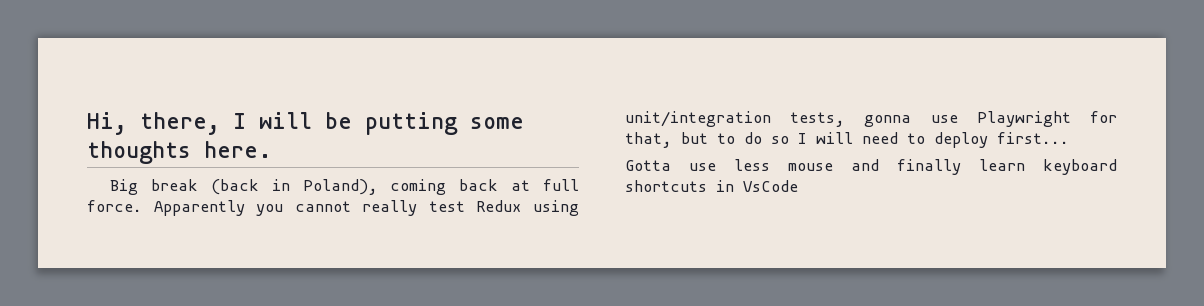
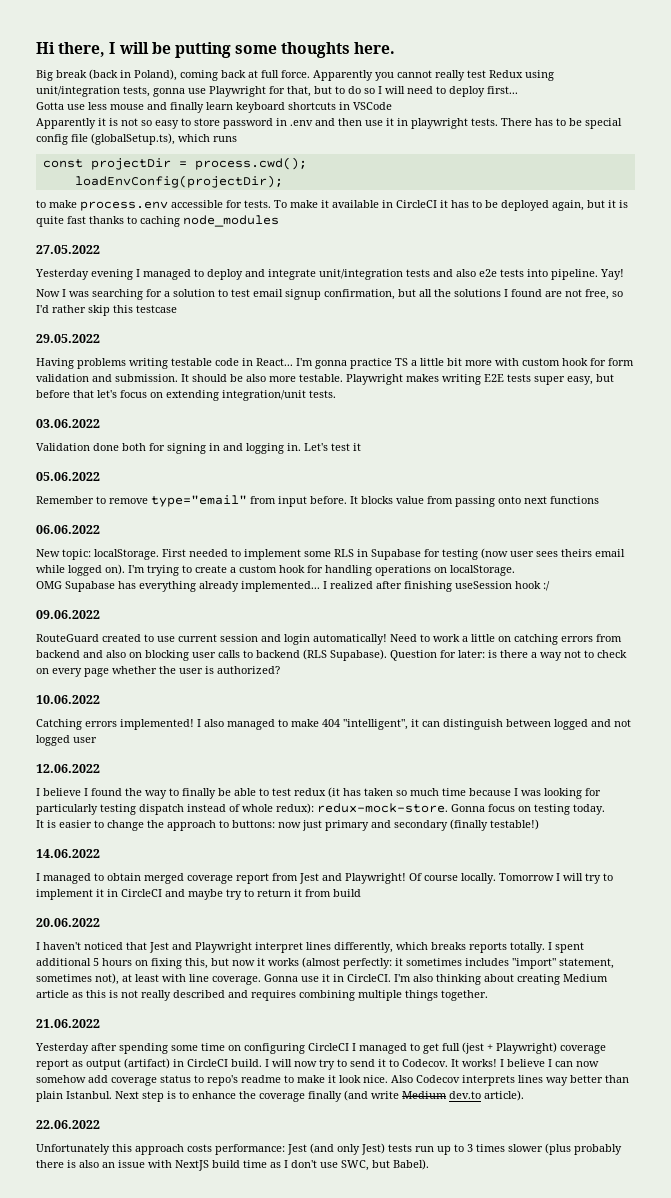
[87,112,127,135] Hi, -> [36,42,55,54] Hi
[743,180,798,192] VsCode -> [353,102,392,110] [36,118,622,129] [36,133,237,145] [42,157,307,170] [74,175,283,188] [36,200,628,211] [36,215,279,227] [36,245,100,254] [35,269,624,280] [36,289,623,300] [36,305,177,316] [36,334,100,343] [36,358,634,369] [36,374,614,385] [36,390,336,401] [36,419,100,428] [36,443,361,454] [36,472,100,481] [36,495,599,507] [36,525,100,534] [36,548,625,560] [36,564,515,576] [36,581,550,592] [36,610,100,619] [36,634,622,645] [36,649,627,661] [36,666,280,677] [36,695,100,704] [36,719,631,730] [36,735,97,746] [36,764,100,773] [36,787,601,799] [36,803,605,815] [36,819,539,831] [36,849,100,858] [36,873,613,884] [36,889,361,900] [36,918,100,927] [36,942,584,953] [36,957,614,969] [36,973,608,985] [36,990,488,1001] [36,1019,100,1028] [35,1042,606,1054] [36,1058,599,1070] [36,1075,629,1086] [36,1090,524,1102] [36,1120,100,1129] [36,1143,622,1155] [36,1159,429,1171] VSCode // Apparently it is not so easy to store password in .env and then use it in playwright tests. There has to be special config file (globalSetup.ts), which runs // const projectDir = process.cwd(); // loadEnvConfig(projectDir); // to make process.env accessible for tests. To make it available in CircleCI it has to be deployed again, but it is quite fast thanks to caching node_modules // 27.05.2022 // Yesterday evening I managed to deploy and integrate unit/integration tests and also e2e tests into pipeline. Yay! // Now I was searching for a solution to test email signup confirmation, but all the solutions I found are not free, so I'd rather skip this testcase // 29.05.2022 // Having problems writing testable code in React... I'm gonna practice TS a little bit more with custom hook for form validation and submission. It should be also more testable. Playwright makes writing E2E tests super easy, but before that let's focus on extending integration/unit tests. // 03.06.2022 // Validation done both for signing in and logging in. Let's test it // 05.06.2022 // Remember to remove type="email" from input before. It blocks value from passing onto next functions // 06.06.2022 // New topic: localStorage. First needed to implement some RLS in Supabase for testing (now user sees theirs email while logged on). I'm trying to create a custom hook for handling operations on localStorage. // OMG Supabase has everything already implemented... I realized after finishing useSession hook :/ // 09.06.2022 // RouteGuard created to use current session and login automatically! Need to work a little on catching errors from backend and also on blocking user calls to backend (RLS Supabase). Question for later: is there a way not to check on every page whether the user is authorized? // 10.06.2022 // Catching errors implemented! I also managed to make 404 "intelligent", it can distinguish between logged and not logged user // 12.06.2022 // I believe I found the way to finally be able to test redux (it has taken so much time because I was looking for particularly testing dispatch instead of whole redux): redux-mock-store. Gonna focus on testing today. // It is easier to change the approach to buttons: now just primary and secondary (finally testable!) // 14.06.2022 // I managed to obtain merged coverage report from Jest and Playwright! Of course locally. Tomorrow I will try to implement it in CircleCI and maybe try to return it from build // 20.06.2022 // I haven't noticed that Jest and Playwright interpret lines differently, which breaks reports totally. I spent additional 5 hours on fixing this, but now it works (almost perfectly: it sometimes includes "import" statement, sometimes not), at least with line coverage. Gonna use it in CircleCI. I'm also thinking about creating Medium article as this is not really described and requires combining multiple things together. // 21.06.2022 // Yesterday after spending some time on configuring CircleCI I managed to get full (jest + Playwright) coverage report as output (artifact) in CircleCI build. I will now try to send it to Codecov. It works! I believe I can now somehow add coverage status to repo's readme to make it look nice. Also Codecov interprets lines way better than plain Istanbul. Next step is to enhance the coverage finally (and write Medium dev.to article). // 22.06.2022 // Unfortunately this approach costs performance: Jest (and only Jest) tests run up to 3 times slower (plus probably there is also an issue with NextJS build time as I don't use SWC, but Babel).

